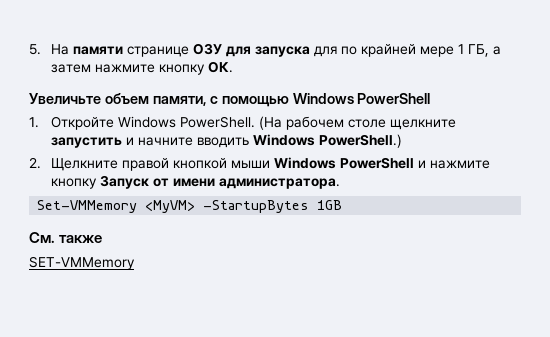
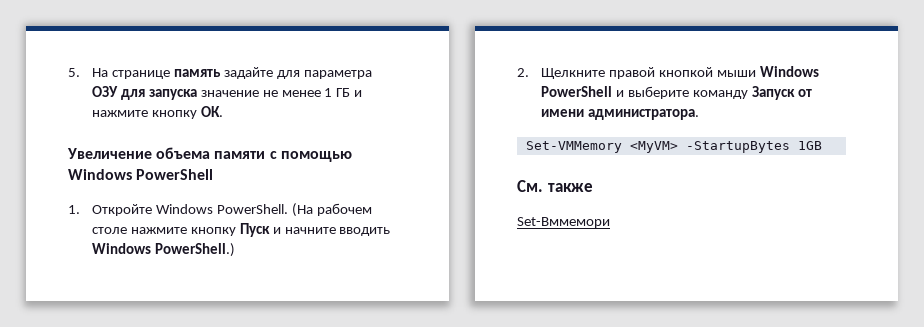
[73,43,502,57] [51,64,92,73] памяти странице ОЗУ для запуска для по крайней мере 1 ГБ, а затем -> [111,67,372,79] [91,86,363,100] странице память задайте для параметра ОЗУ для запуска значение не менее 1 ГБ и
[29,93,206,106] Увеличьте объем памяти, -> [67,147,266,159] Увеличение объема памяти
[390,119,457,130] [51,137,123,148] щелкните запустить -> [130,223,270,237] нажмите кнопку Пуск
[430,160,491,169] [51,178,98,189] нажмите кнопку -> [627,86,748,99] выберите команду
[29,256,135,270] SET-VMMemory -> [517,217,610,228] Set-Вммемори

